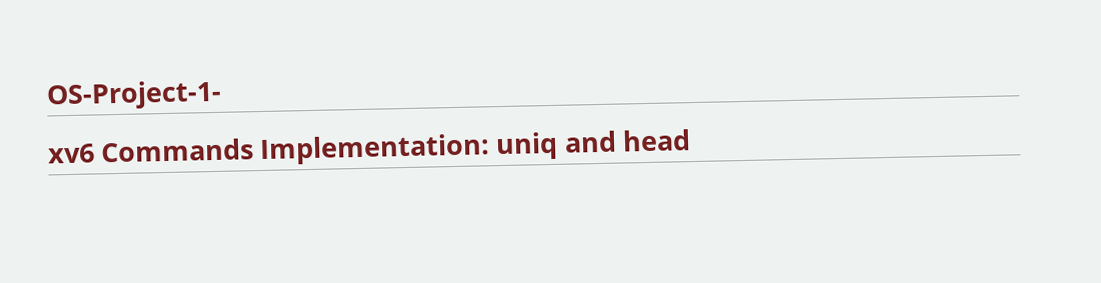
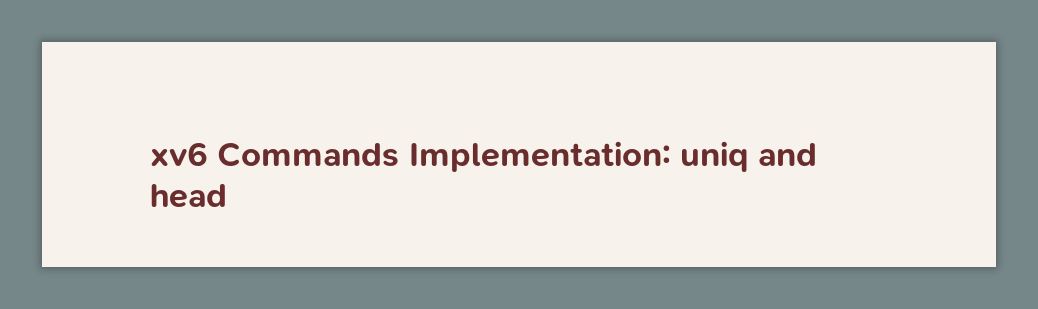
[46,79,222,111] OS-Project-1- // -> (150, 154) none

